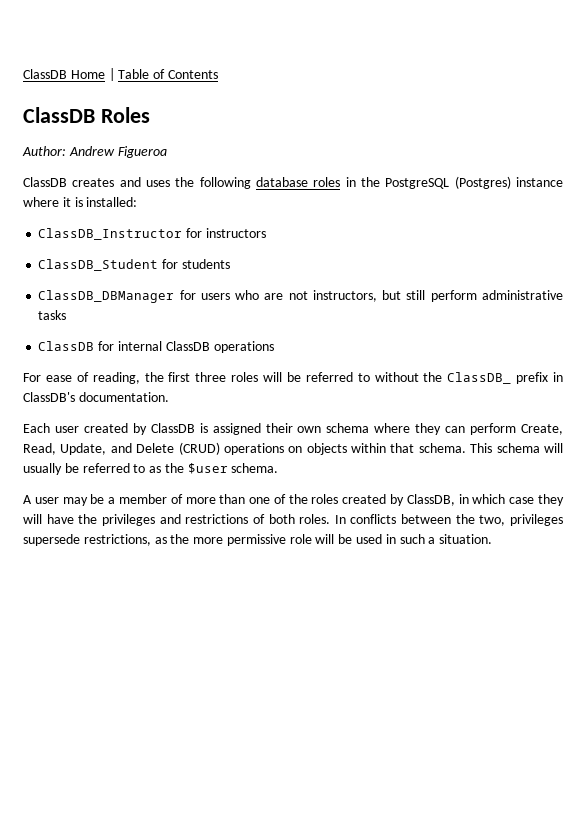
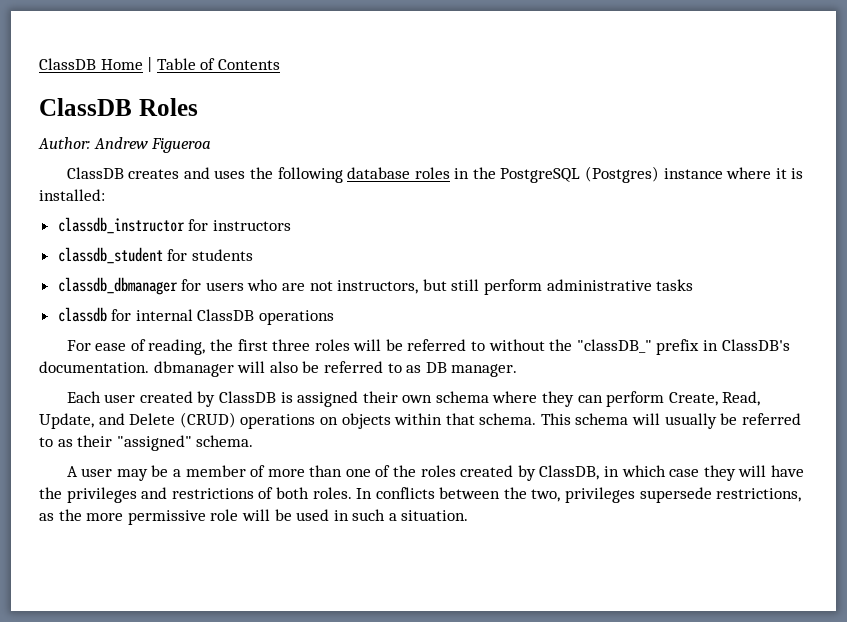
[38,228,183,240] ClassDB_Instructor -> [57,217,185,234] classdb_instructor
[38,259,159,271] ClassDB_Student -> [57,247,163,264] classdb_student
[38,290,175,303] ClassDB_DBManager -> [57,277,178,295] classdb_dbmanager
[38,341,95,351] ClassDB -> [57,307,107,322] classdb
[447,372,512,384] ClassDB_ -> [576,339,652,353] "classDB_"
(169, 397) none -> [153,361,518,377] dbmanager will also be referred to as DB manager.
[164,463,228,474] the $user -> [77,435,192,451] their "assigned"

